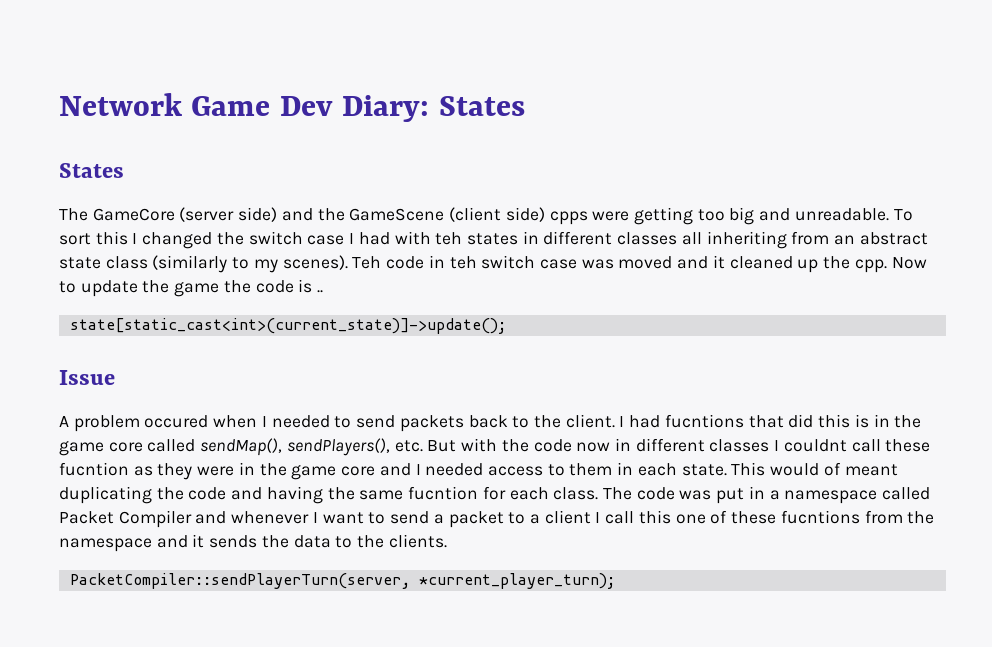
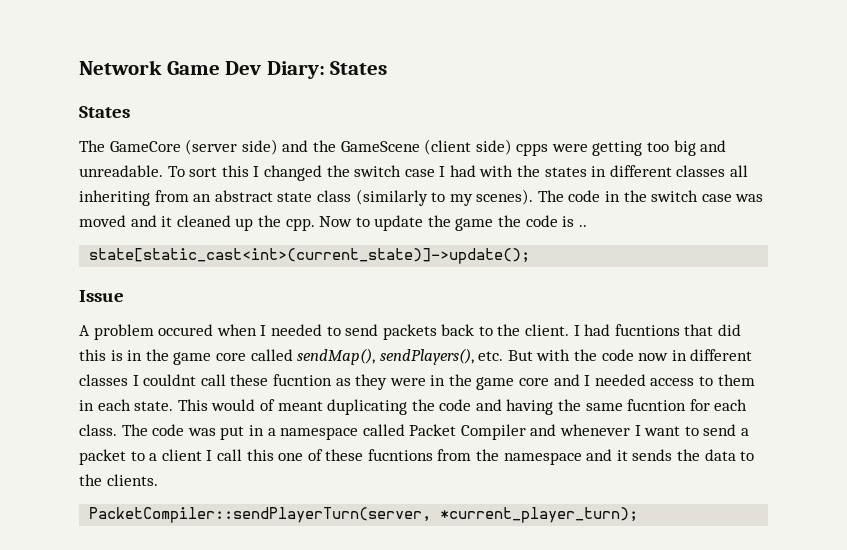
[435,232,463,245] teh -> [517,165,541,177] the
[352,256,382,269] Teh -> [537,190,564,202] The
[449,256,477,269] teh -> [623,190,647,202] the

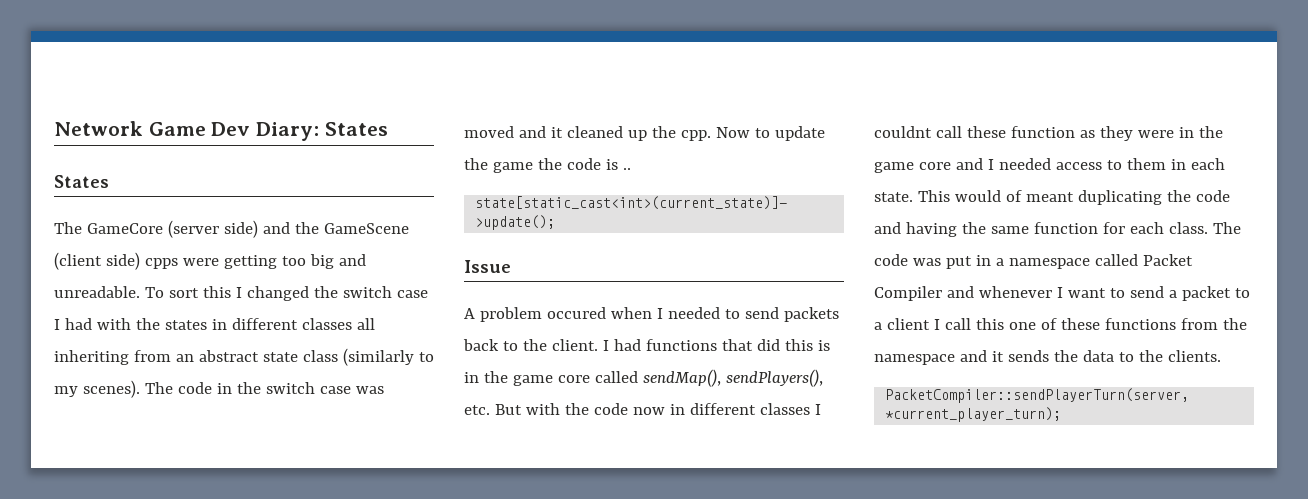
[614,324,680,336] fucntions -> [645,339,717,351] functions
[272,374,332,386] fucntion -> [1010,126,1075,138] function
[627,399,687,411] fucntion -> [1033,222,1098,234] function
[367,449,433,461] fucntions -> [1104,318,1176,330] functions

